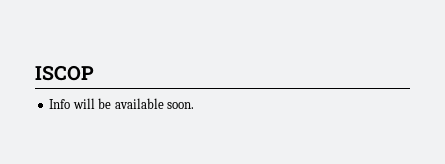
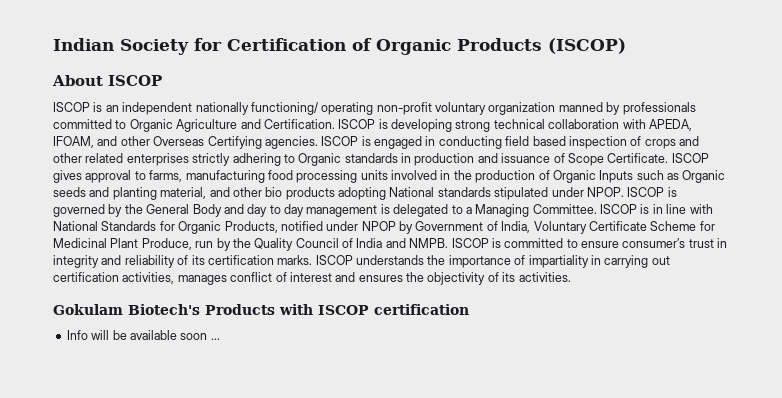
[35,65,94,81] ISCOP -> [53,38,626,55] [52,75,162,86] [53,102,696,115] [53,119,692,132] [53,136,699,149] [53,153,709,166] [53,170,726,183] [53,187,677,200] [53,204,713,217] [53,221,715,234] [53,238,728,251] [53,255,670,268] [53,272,571,285] [53,304,469,315] Indian Society for Certification of Organic Products (ISCOP) // About ISCOP // ISCOP is an independent nationally functioning/ operating non-profit voluntary organization manned by professionals committed to Organic Agriculture and Certification. ISCOP is developing strong technical collaboration with APEDA, IFOAM, and other Overseas Certifying agencies. ISCOP is engaged in conducting field based inspection of crops and other related enterprises strictly adhering to Organic standards in production and issuance of Scope Certificate. ISCOP gives approval to farms, manufacturing food processing units involved in the production of Organic Inputs such as Organic seeds and planting material, and other bio products adopting National standards stipulated under NPOP. ISCOP is governed by the General Body and day to day management is delegated to a Managing Committee. ISCOP is in line with National Standards for Organic Products, notified under NPOP by Government of India, Voluntary Certificate Scheme for Medicinal Plant Produce, run by the Quality Council of India and NMPB. ISCOP is committed to ensure consumer’s trust in integrity and reliability of its certification marks. ISCOP understands the importance of impartiality in carrying out certification activities, manages conflict of interest and ensures the objectivity of its activities. // Gokulam Biotech's Products with ISCOP certification
[167,102,195,109] soon. -> [180,333,220,340] soon ...

